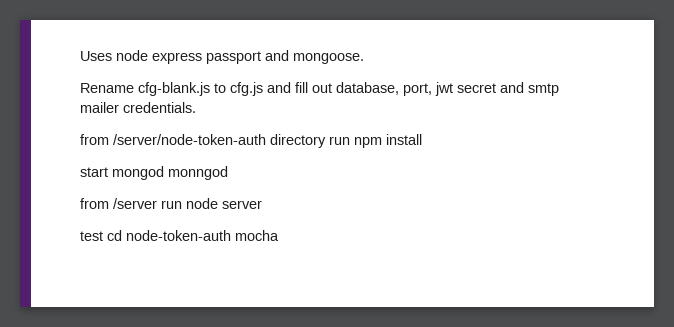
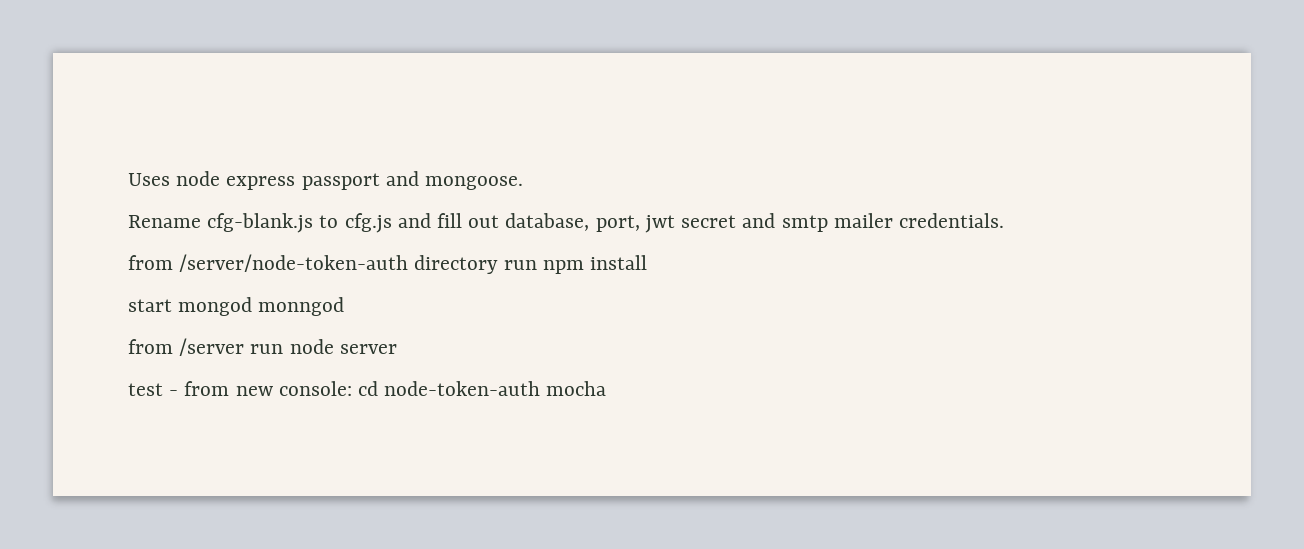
(103, 236) none -> [169,381,352,396] - from new console:

